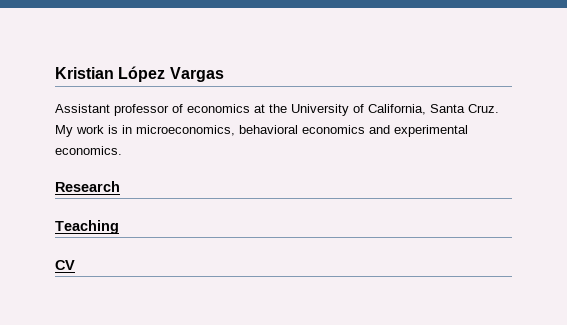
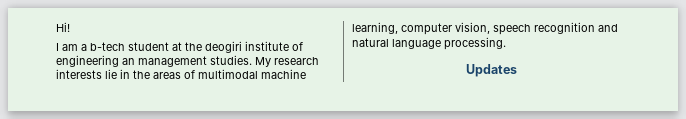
[55,66,224,82] [55,104,499,116] [55,125,468,137] [55,146,122,155] [55,181,120,192] [55,220,119,234] [55,260,75,270] Kristian López Vargas // Assistant professor of economics at the University of California, Santa Cruz. My work is in microeconomics, behavioral economics and experimental economics. // Research // Teaching // CV -> [56,22,70,32] [56,41,303,53] [56,55,319,67] [56,69,306,79] [352,22,618,35] [352,37,506,50] [465,64,517,77] Hi! // I am a b-tech student at the deogiri institute of engineering an management studies. My research interests lie in the areas of multimodal machine learning, computer vision, speech recognition and natural language processing. // Updates

